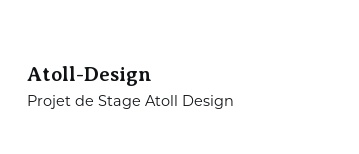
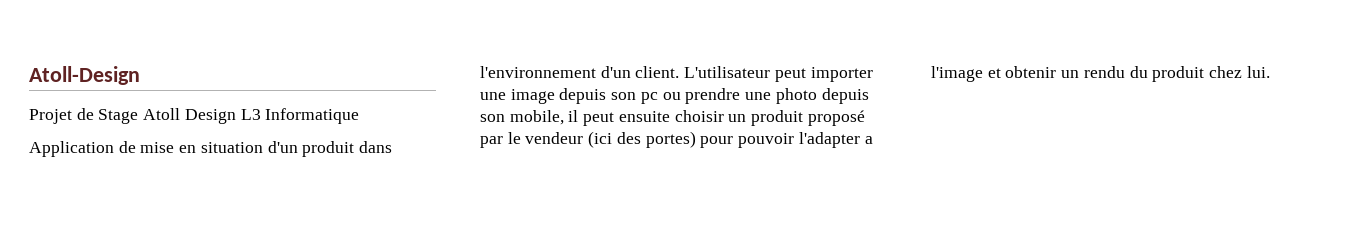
(234, 102) none -> [240,108,360,124] [29,141,393,157] [480,66,873,82] [480,88,869,104] [480,110,865,126] [480,131,873,148] [931,66,1270,82] L3 Informatique // Application de mise en situation d'un produit dans l'environnement d'un client. L'utilisateur peut importer une image depuis son pc ou prendre une photo depuis son mobile, il peut ensuite choisir un produit proposé par le vendeur (ici des portes) pour pouvoir l'adapter a l'image et obtenir un rendu du produit chez lui.

